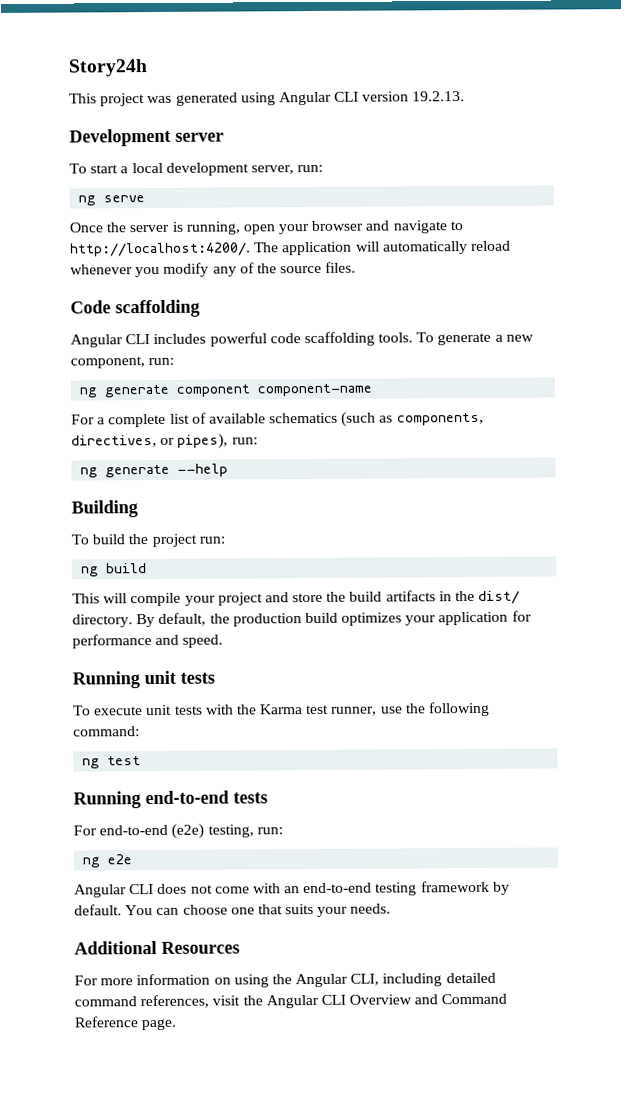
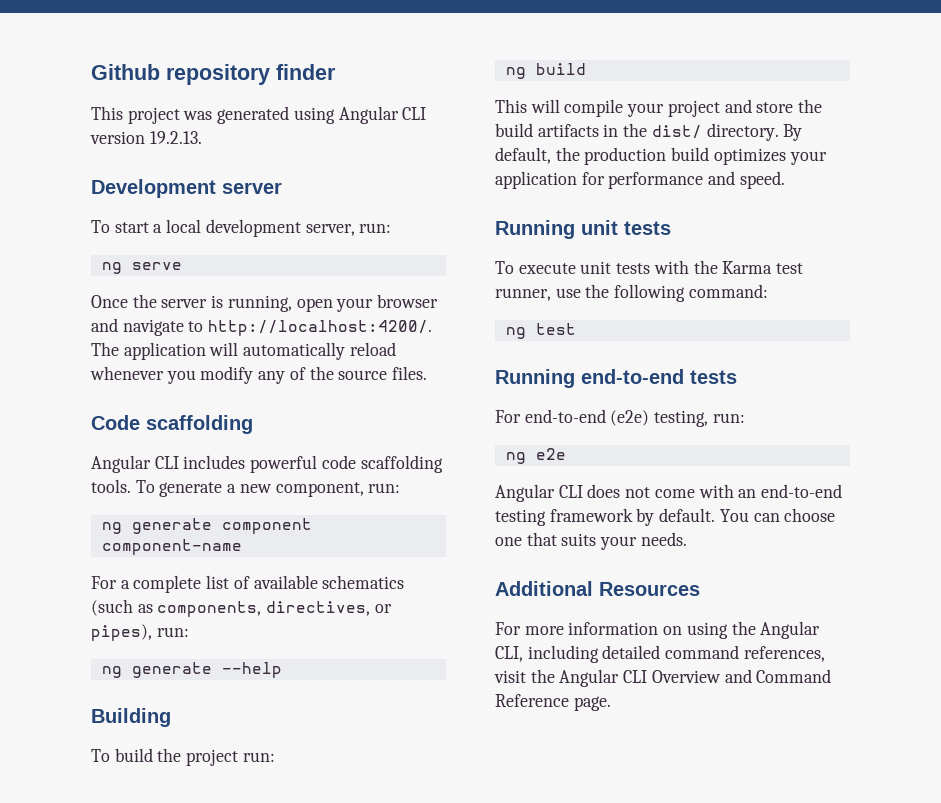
[68,59,148,77] Story24h -> [91,64,336,85] Github repository finder

